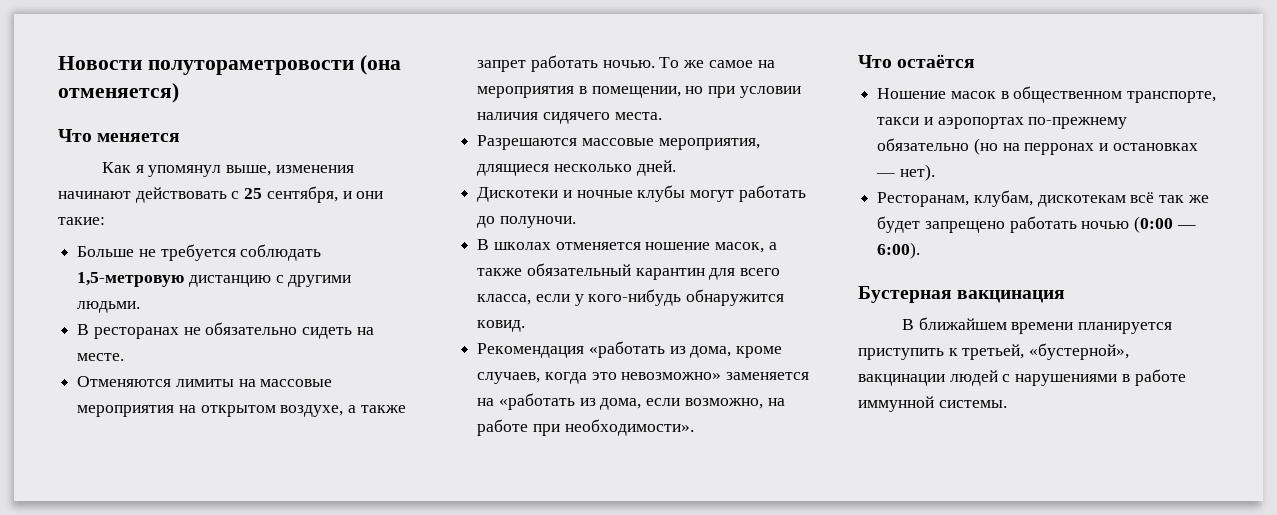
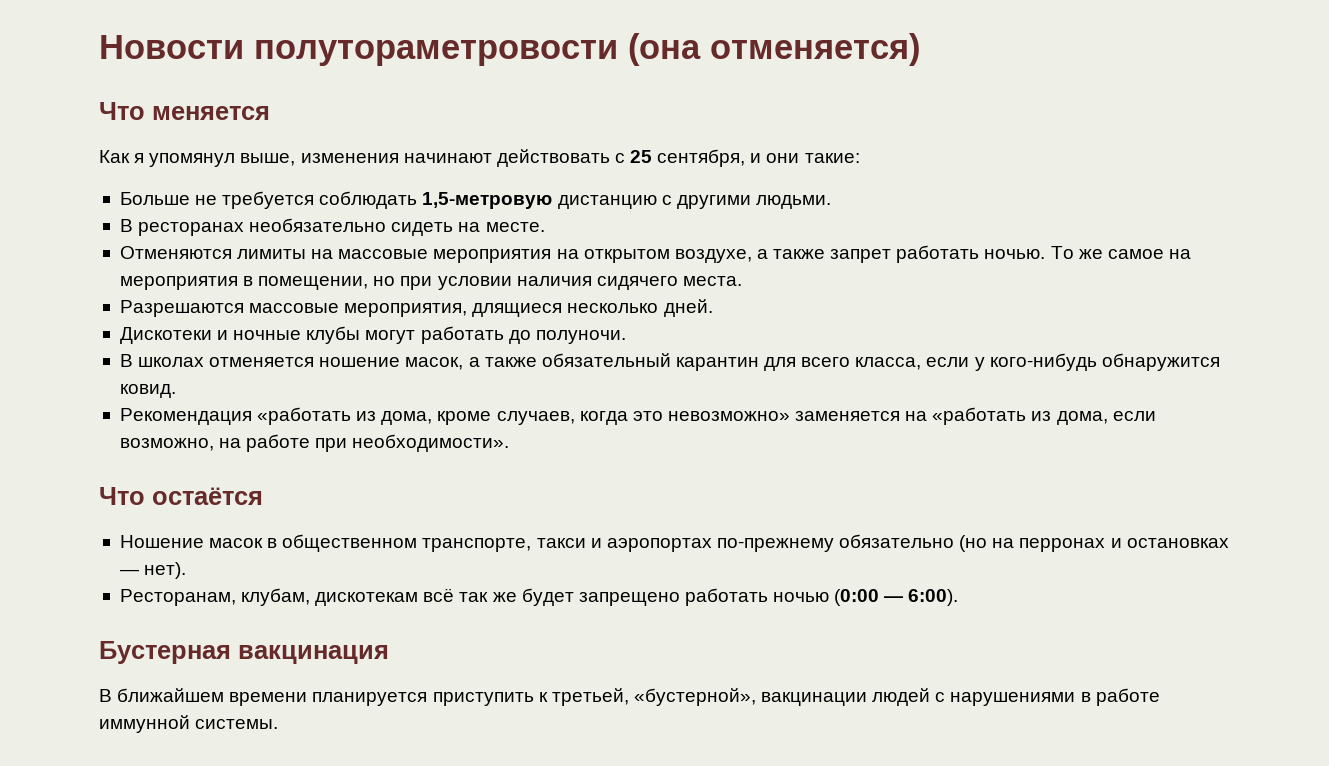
[183,322,298,335] не обязательно -> [249,218,387,232] необязательно

